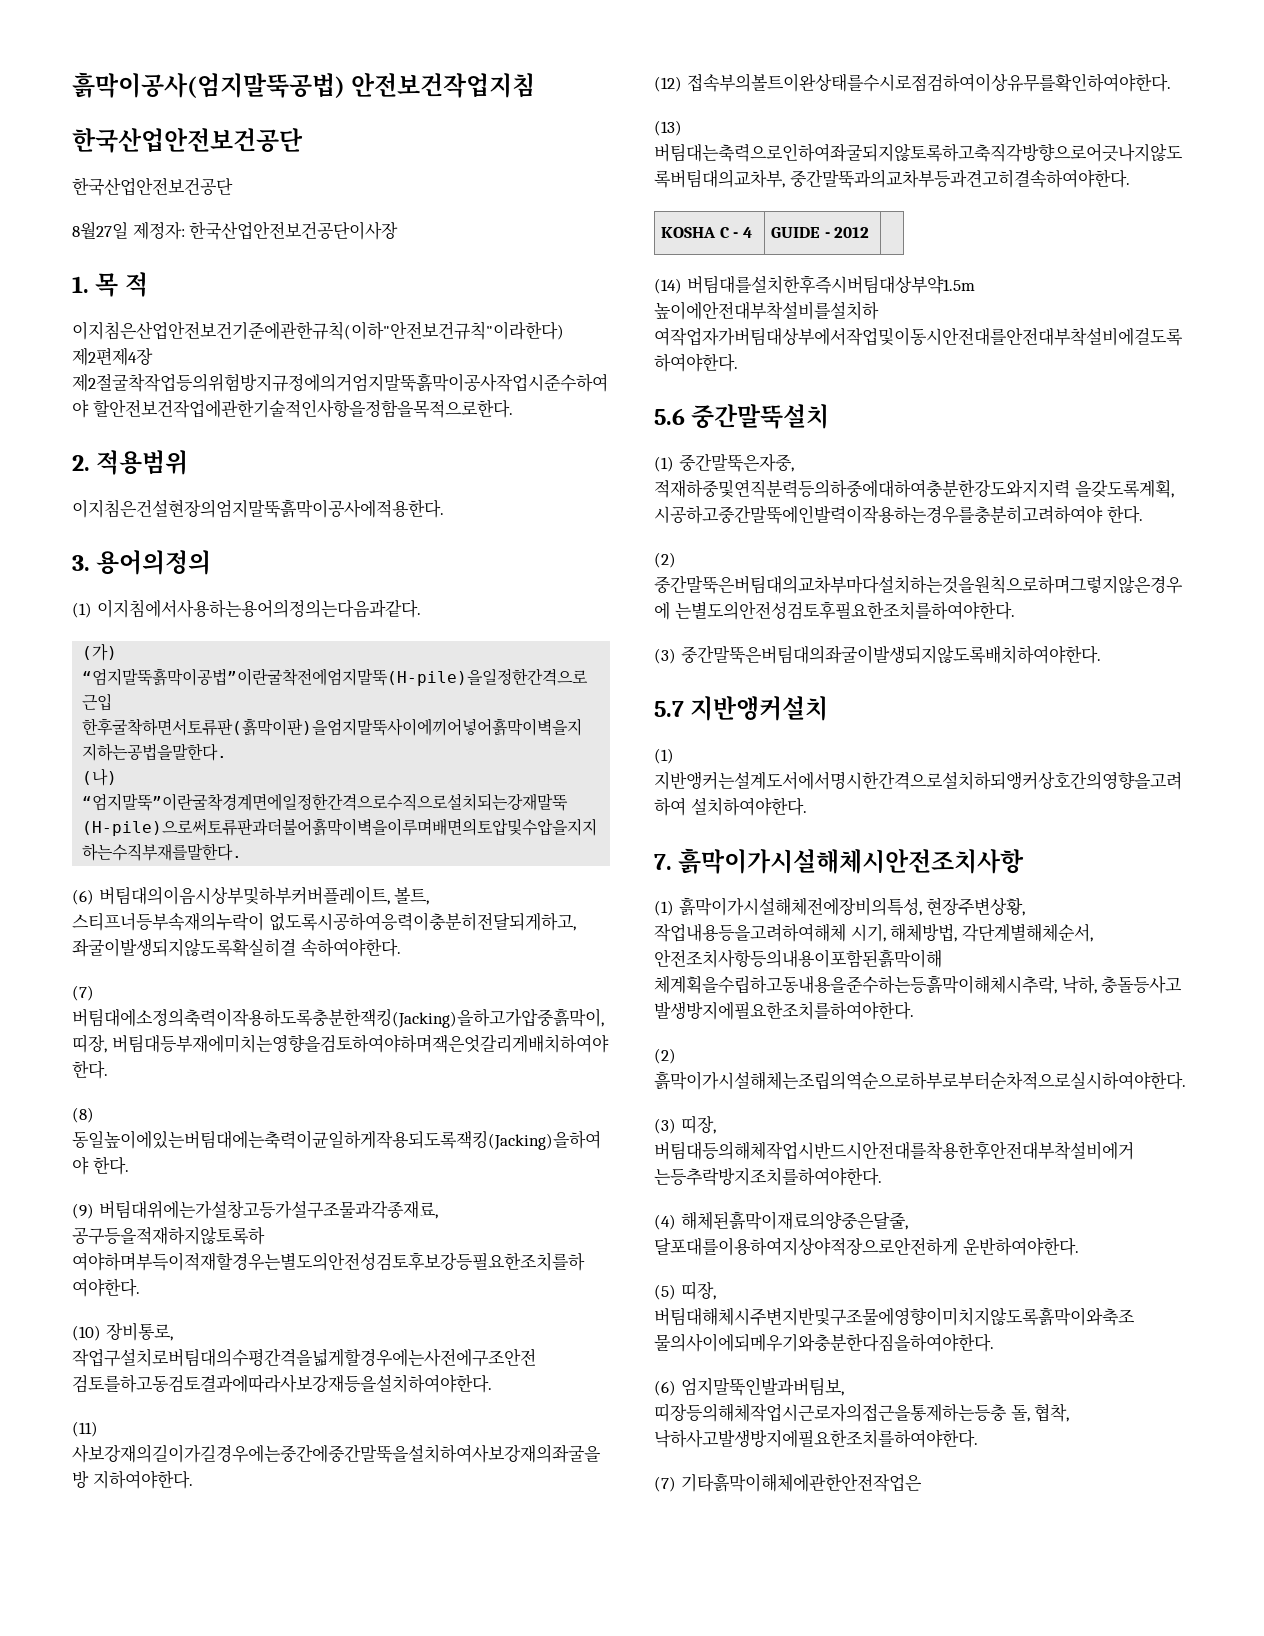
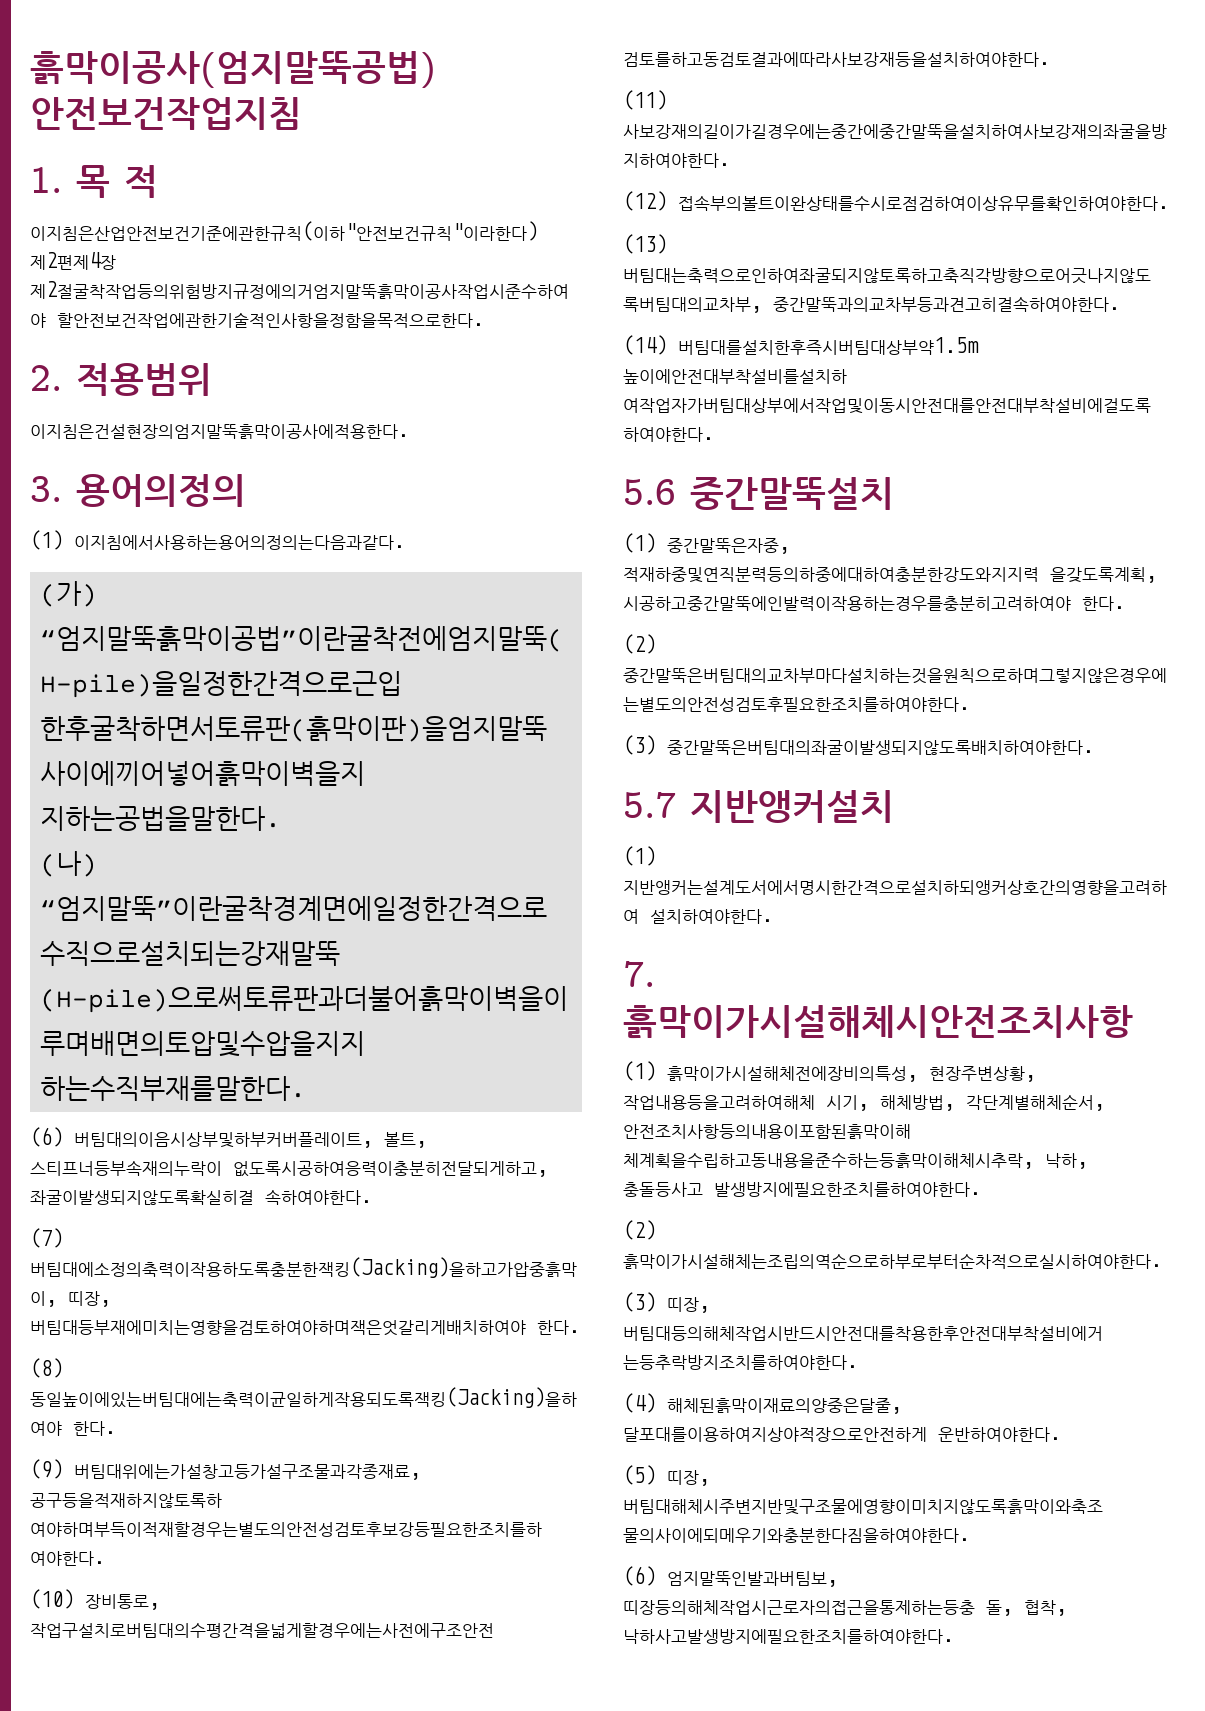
[72,128,303,153] [72,177,233,196] [72,221,399,240] // 한국산업안전보건공단 // 한국산업안전보건공단 // 8월27일 제정자: 한국산업안전보건공단이사장 -> (302, 113) none
[661,227,752,238] [771,227,870,238] // KOSHA C - 4 | GUIDE - 2012 | -> (1120, 304) none
[654,1473,922,1492] // (7) 기타흙막이해체에관한안전작업은 -> (954, 1636) none

